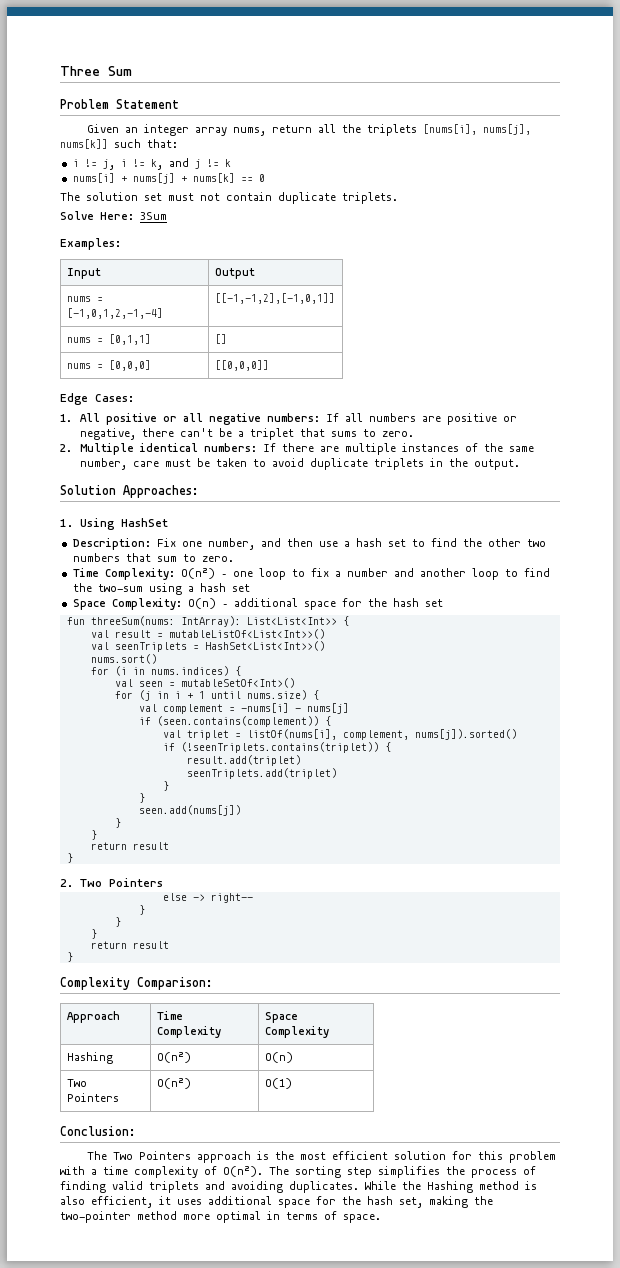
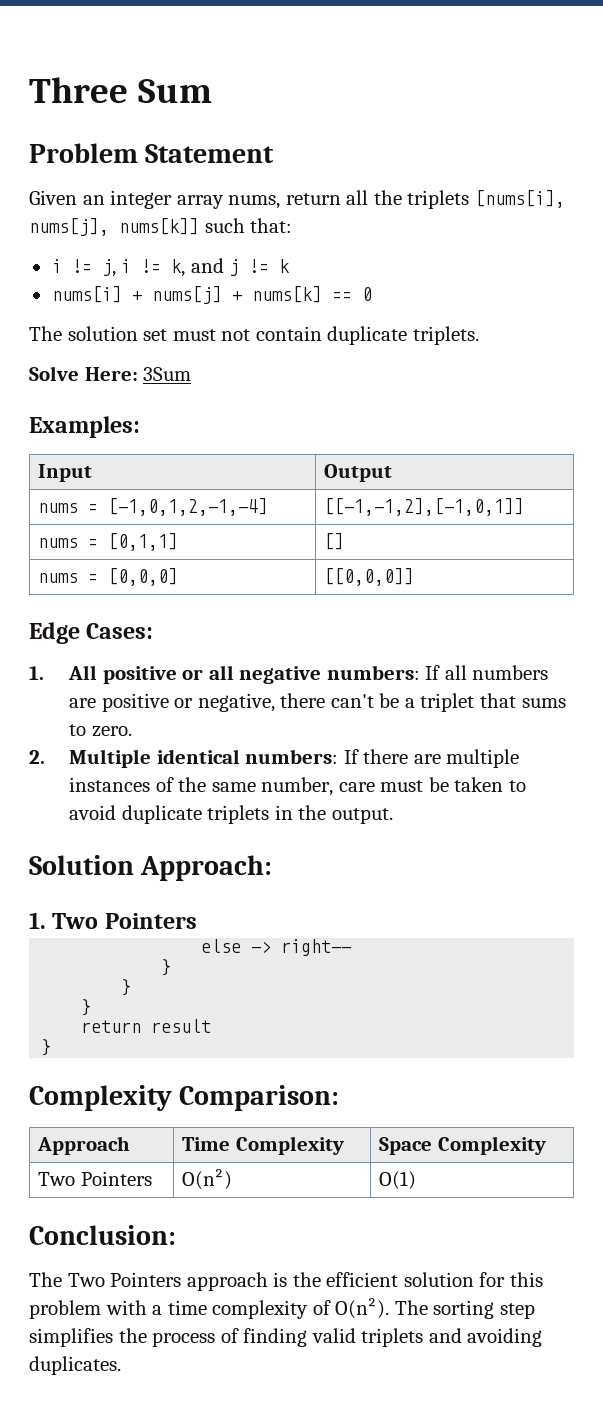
[123,485,199,498] [60,518,168,530] [72,538,546,550] [72,553,234,562] [72,568,550,580] [72,583,250,595] [72,598,443,610] [66,616,349,627] [90,629,325,639] [90,641,325,652] [90,654,157,664] [90,666,241,676] [114,678,295,688] [114,690,319,701] [138,703,349,714] [138,716,331,727] [162,729,517,740] [162,742,391,753] [186,755,301,766] [186,768,337,779] [162,781,169,791] [138,793,145,803] [138,805,241,816] [114,818,121,828] [90,830,97,840] [90,842,169,850] [66,853,73,863] [60,879,73,887] Approaches: // 1. Using HashSet // Description: Fix one number, and then use a hash set to find the other two numbers that sum to zero. // Time Complexity: O(n²) – one loop to fix a number and another loop to find the two-sum using a hash set // Space Complexity: O(n) – additional space for the hash set // fun threeSum(nums: IntArray): List<List<Int>> { // val result = mutableListOf<List<Int>>() // val seenTriplets = HashSet<List<Int>>() // nums.sort() // for (i in nums.indices) { // val seen = mutableSetOf<Int>() // for (j in i + 1 until nums.size) { // val complement = -nums[i] - nums[j] // if (seen.contains(complement)) { // val triplet = listOf(nums[i], complement, nums[j]).sorted() // if (!seenTriplets.contains(triplet)) { // result.add(triplet) // seenTriplets.add(triplet) // } // } // seen.add(nums[j]) // } // } // return result // } // 2. -> [140,855,273,881] [29,912,46,929] Approach: // 1.
[66,1052,113,1064] [156,1052,191,1063] [264,1052,293,1063] // Hashing | O(n²) | O(n) -> (546, 1145) none
[299,1152,326,1160] most -> (321, 1279) none
[365,1181,537,1193] [60,1196,493,1208] [60,1211,381,1223] While the Hashing method is also efficient, it uses additional space for the hash set, making the two-pointer method more optimal in terms of space. -> (121, 1365) none

